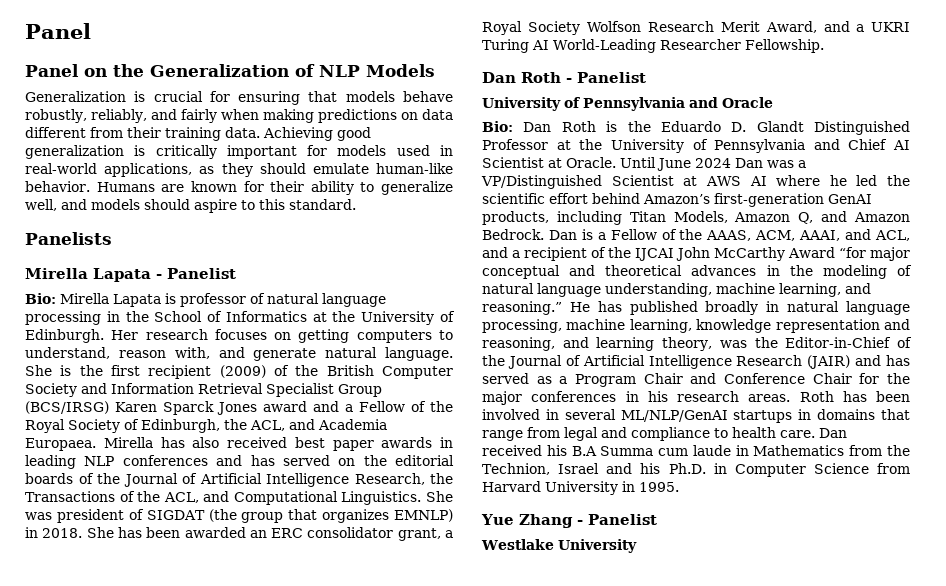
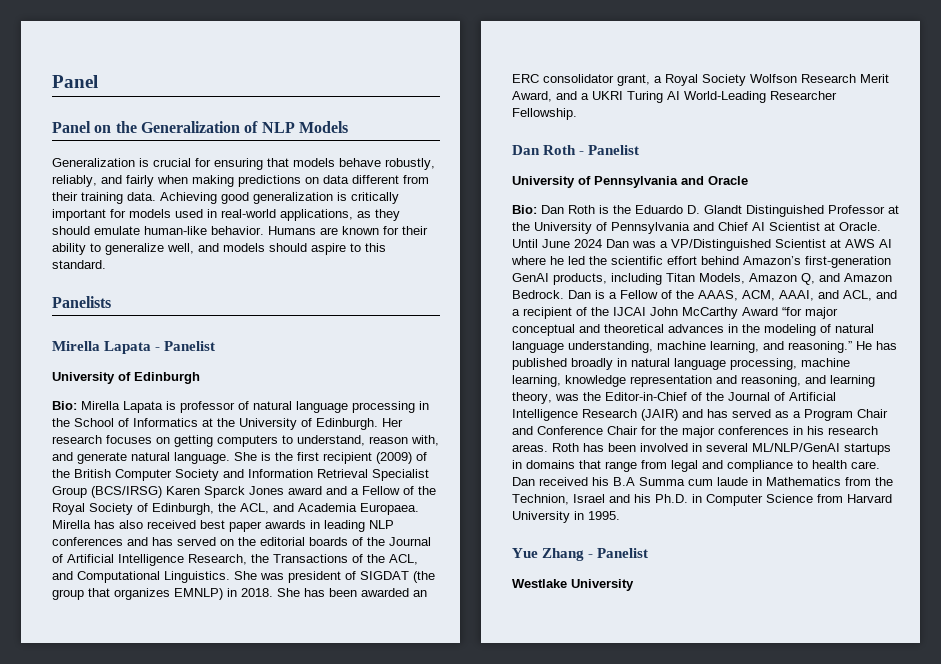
(236, 273) none -> [52,372,200,384] // University of Edinburgh

